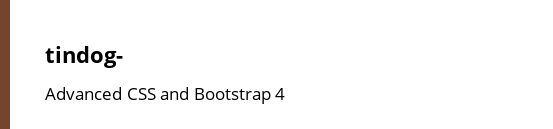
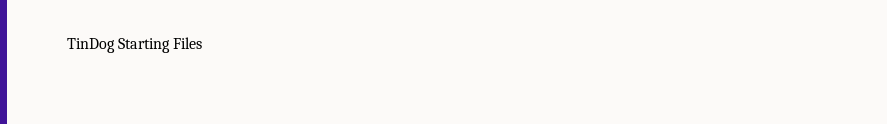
[45,46,123,68] [45,87,286,104] tindog- // Advanced CSS and Bootstrap 4 -> [67,37,203,53] TinDog Starting Files

